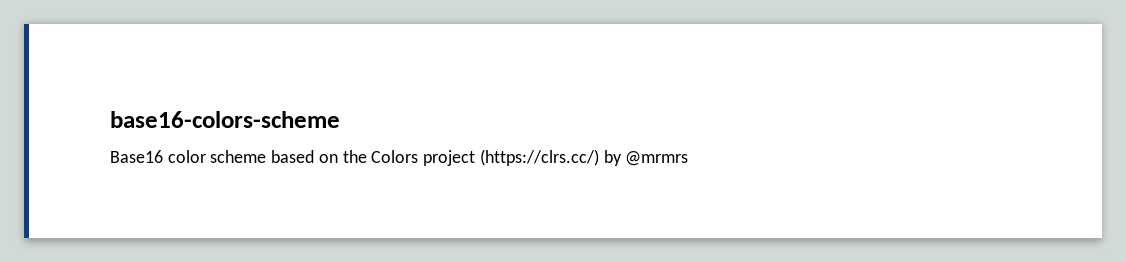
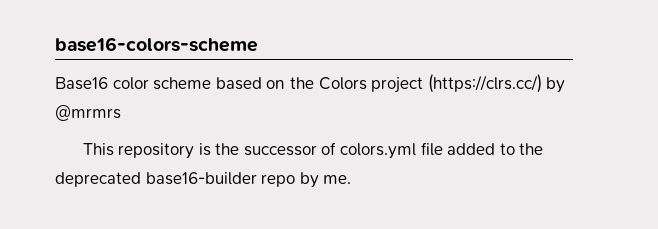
(689, 158) none -> [82,142,544,159] [55,172,352,188] // This repository is the successor of colors.yml file added to the deprecated base16-builder repo by me.

